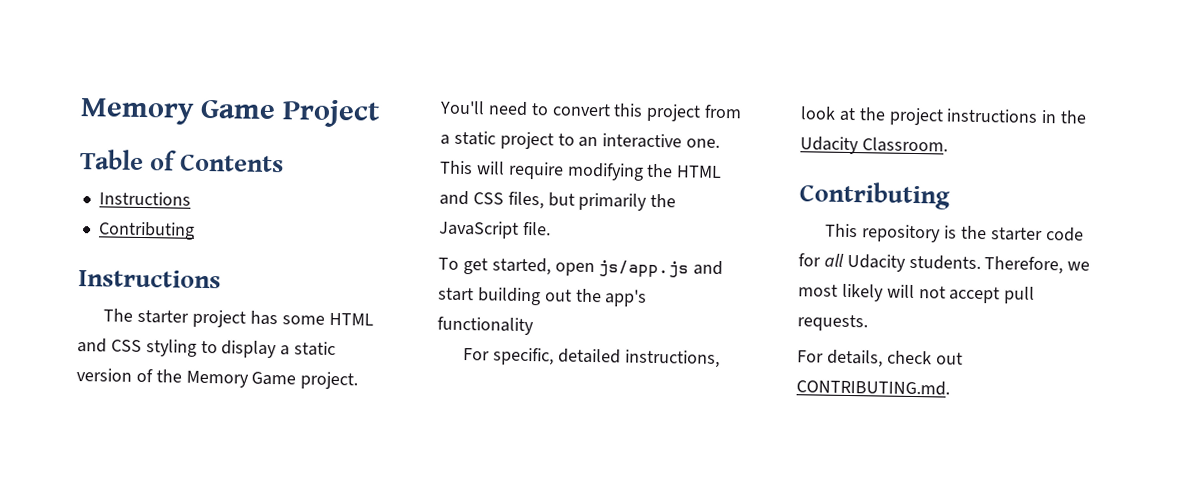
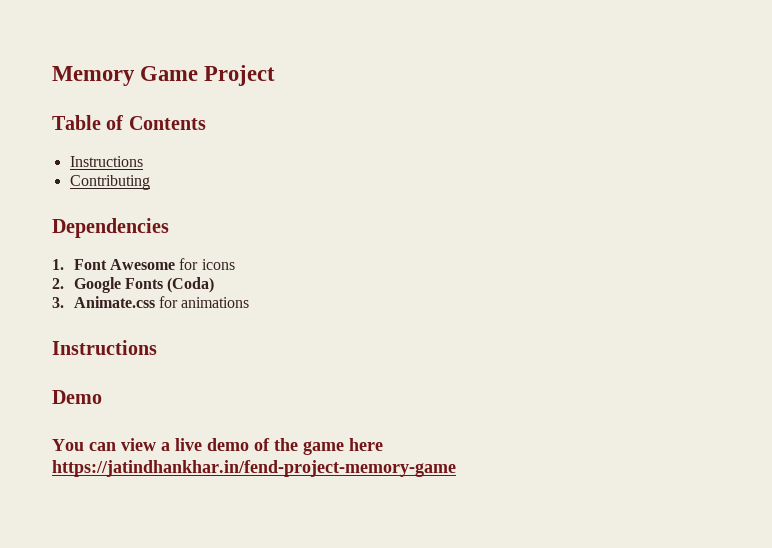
[78,269,221,289] [103,308,374,328] [77,338,337,359] [76,368,359,390] [439,100,743,122] [440,130,721,150] [439,160,723,181] [439,190,677,211] [439,220,551,239] [438,257,724,278] [438,287,648,307] [437,316,534,336] [463,347,720,368] [800,106,1088,126] [800,136,948,155] [799,181,950,210] [825,223,1084,243] [798,253,1091,275] [798,283,1036,304] [797,314,868,332] [797,349,963,368] [796,379,950,396] Instructions // The starter project has some HTML and CSS styling to display a static version of the Memory Game project. You'll need to convert this project from a static project to an interactive one. This will require modifying the HTML and CSS files, but primarily the JavaScript file. // To get started, open js/app.js and start building out the app's functionality // For specific, detailed instructions, look at the project instructions in the Udacity Classroom. // Contributing // This repository is the starter code for all Udacity students. Therefore, we most likely will not accept pull requests. // For details, check out CONTRIBUTING.md. -> [52,218,169,238] [52,258,235,270] [52,277,215,293] [52,296,250,308] [52,340,157,355] [52,390,102,404] [52,438,383,455] [52,460,456,477] Dependencies // 1. Font Awesome for icons // 2. Google Fonts (Coda) // 3. Animate.css for animations // Instructions // Demo // You can view a live demo of the game here https://jatindhankhar.in/fend-project-memory-game

